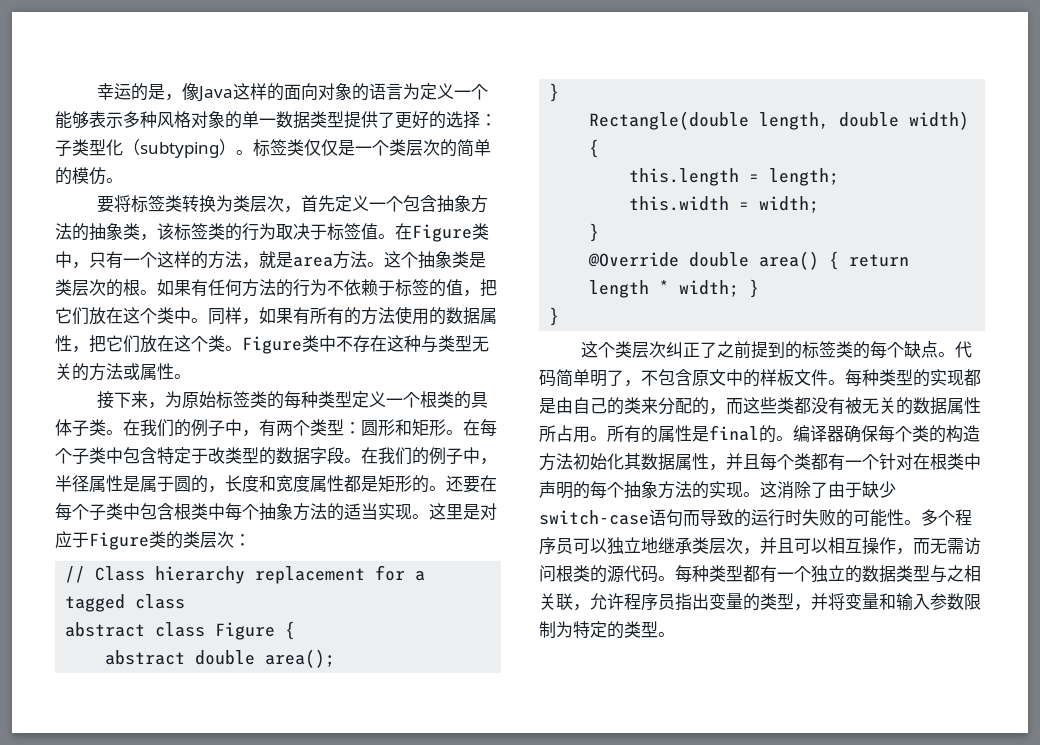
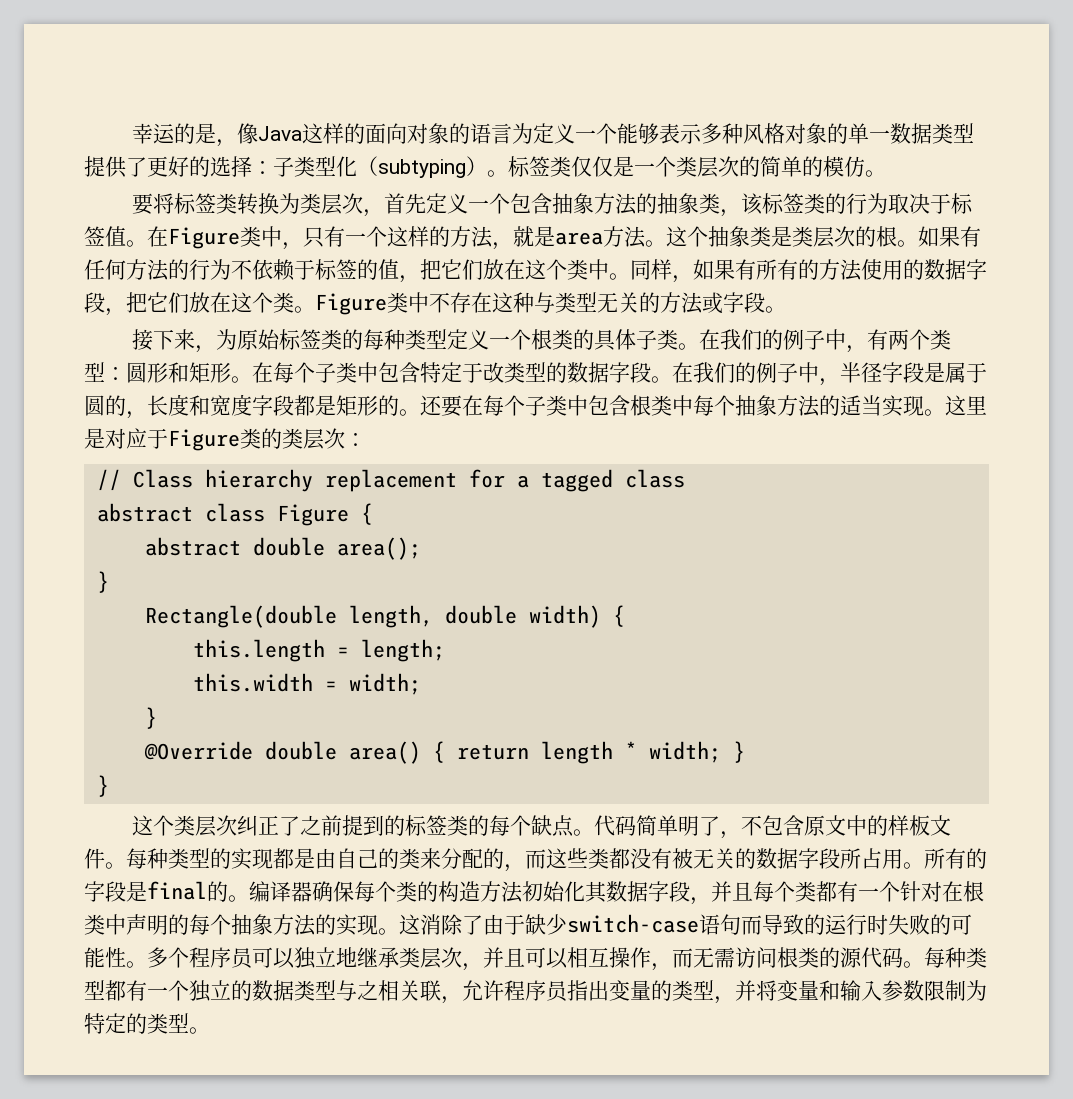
[480,308,497,324] [55,335,72,352] 属性 -> [966,259,987,280] [84,292,105,313] 字段
[140,363,174,380] 属性 -> [723,292,765,313] 字段
[89,475,123,492] 属性 -> [882,362,924,383] 字段
[310,475,344,492] 属性 -> [252,395,294,416] 字段
[947,397,981,414] 属性 -> [798,848,840,869] 字段
[658,425,692,442] 属性 -> [84,881,126,902] 字段
[675,453,709,470] 属性 -> [648,881,690,902] 字段

